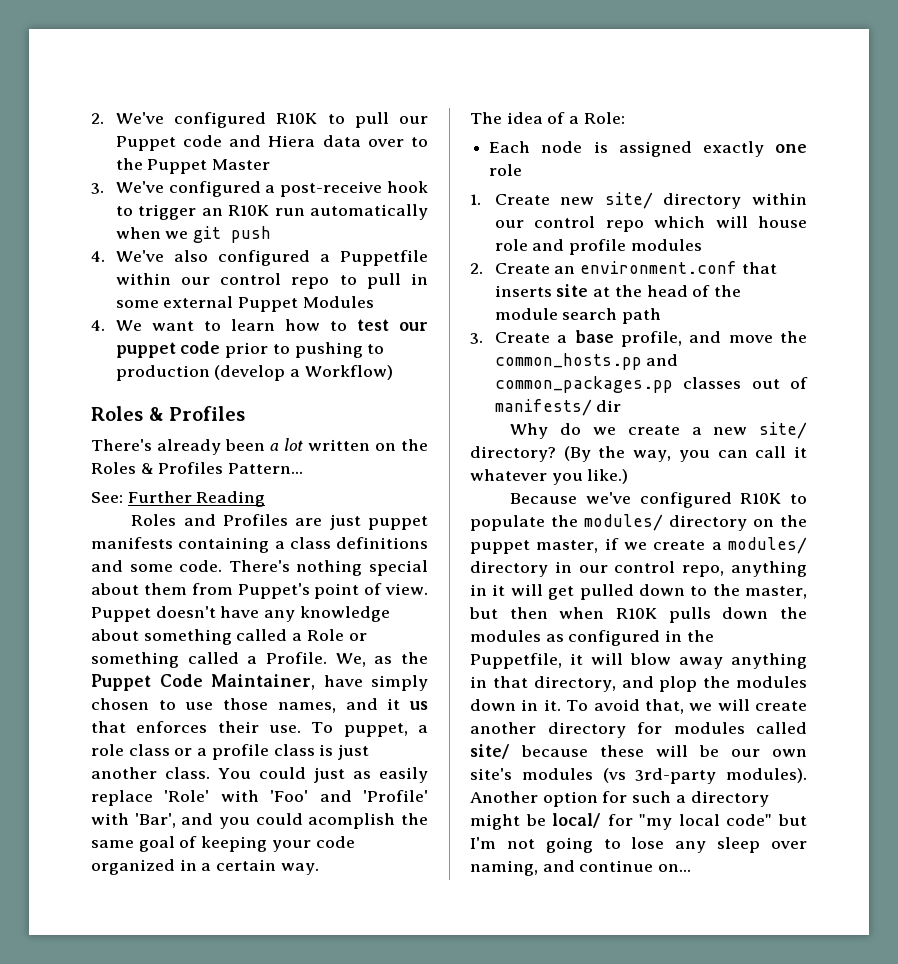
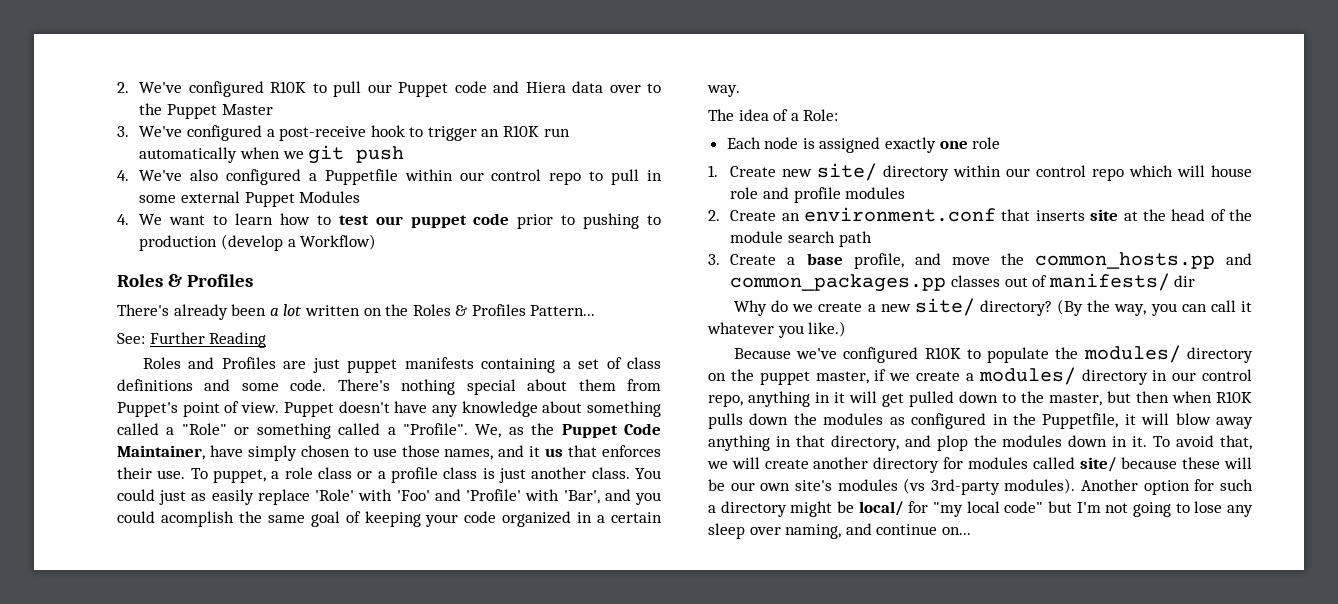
(285, 545) none -> [578,357,622,369] set of
[306,629,344,641] Role -> [181,423,227,435] "Role"
[266,652,327,664] Profile. -> [402,423,468,435] "Profile".

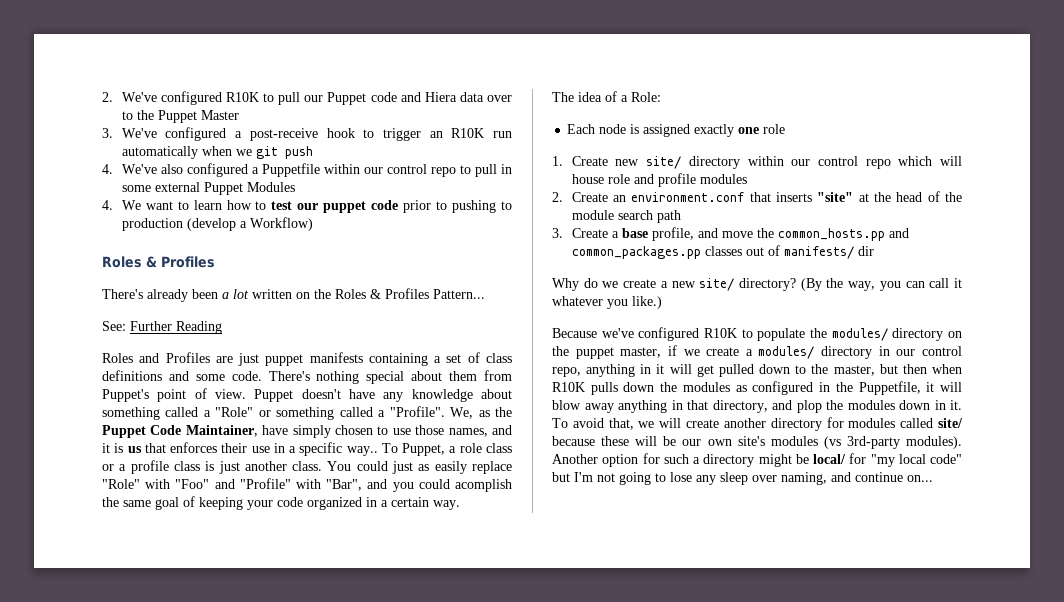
(541, 451) none -> [114,443,124,453] is
[157,468,266,483] use. To puppet, -> [251,442,446,456] use in a specific way.. To Puppet,
[315,489,600,504] 'Role' with 'Foo' and 'Profile' with 'Bar', -> [102,478,363,491] "Role" with "Foo" and "Profile" with "Bar",
[1090,209,1119,221] site -> [817,192,854,202] "site"

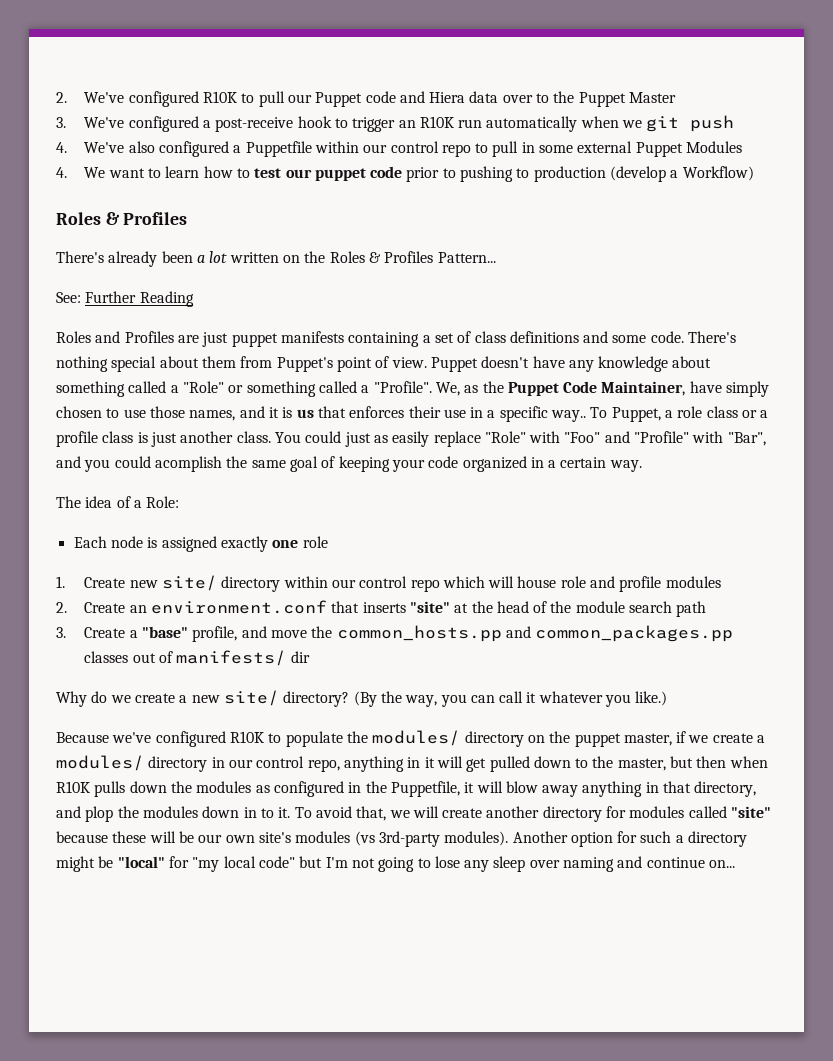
[621,228,648,238] base -> [141,626,188,638] "base"
(946, 405) none -> [260,808,274,818] to
[938,418,963,428] site/ -> [731,806,772,818] "site"
[813,454,846,464] local/ -> [117,856,165,868] "local"
[781,472,827,485] naming, -> [563,857,615,872] naming

